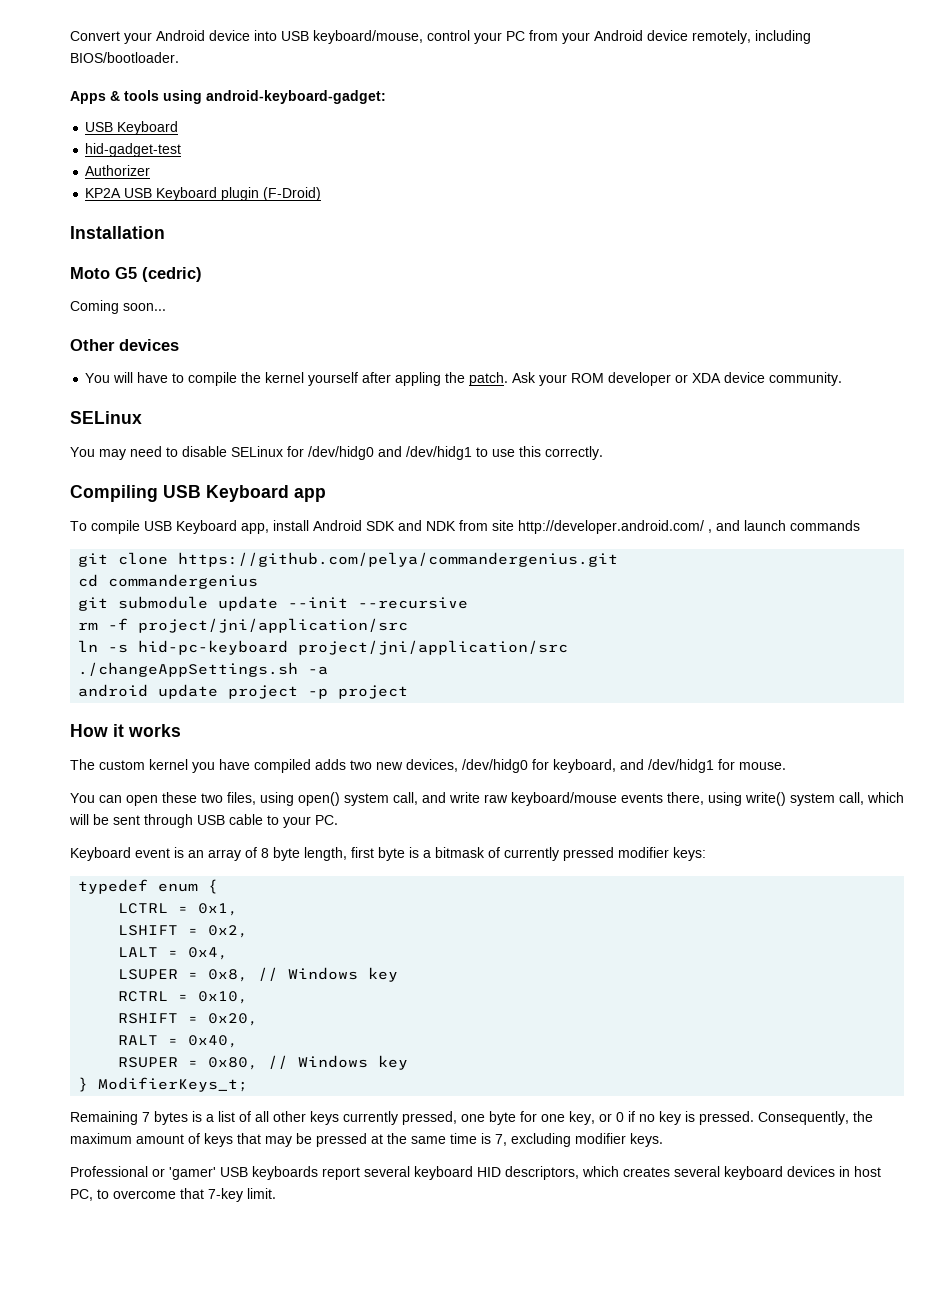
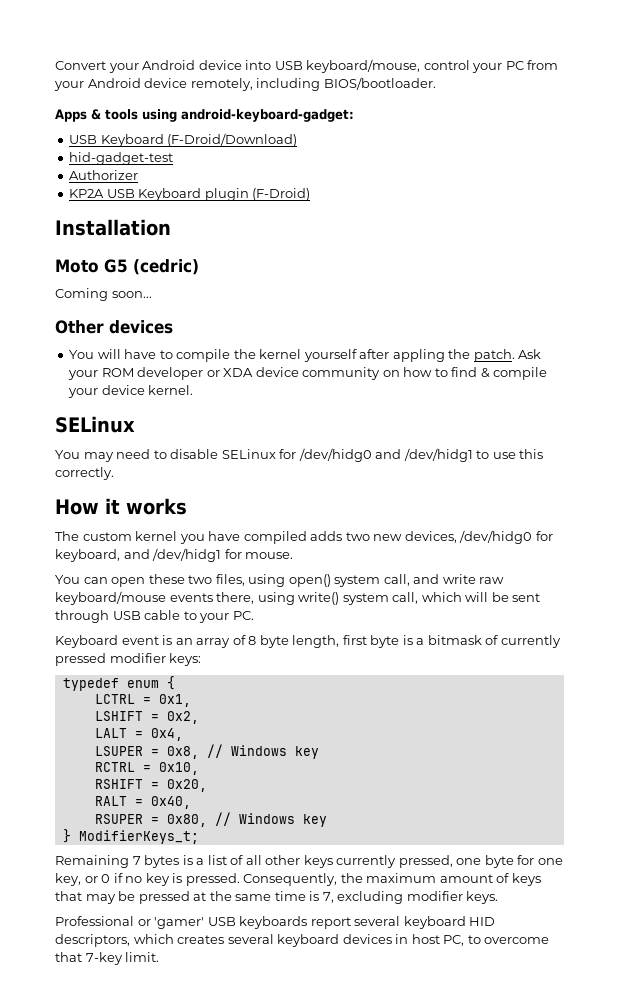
(179, 128) none -> [167,133,298,147] (F-Droid/Download)
[769,372,843,386] community. -> [302,367,548,380] [68,385,194,398] community on how to find & compile your device kernel.
[70,485,326,502] [70,520,860,534] [78,552,619,567] [78,574,259,589] [78,596,469,611] [78,618,409,633] [78,640,569,655] [78,662,329,677] [78,684,409,699] // Compiling USB Keyboard app // To compile USB Keyboard app, install Android SDK and NDK from site http://developer.android.com/ , and launch commands // git clone https://github.com/pelya/commandergenius.git // cd commandergenius // git submodule update --init --recursive // rm -f project/jni/application/src // ln -s hid-pc-keyboard project/jni/application/src // ./changeAppSettings.sh -a // android update project -p project -> (114, 473) none

